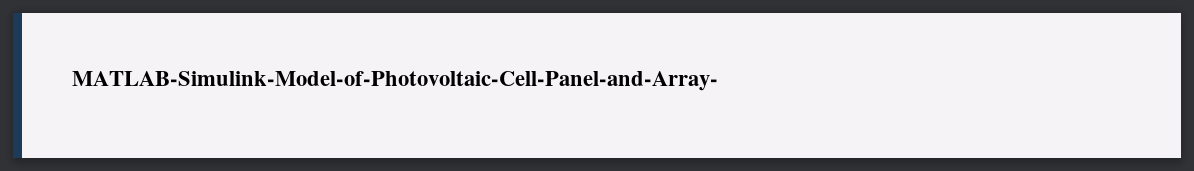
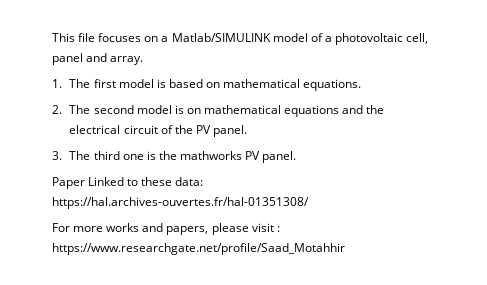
[72,71,718,91] MATLAB-Simulink-Model-of-Photovoltaic-Cell-Panel-and-Array- -> [52,33,429,45] [52,53,144,65] [52,79,362,91] [52,105,385,117] [69,125,247,137] [52,151,297,163] [52,177,204,189] [52,197,309,209] [52,223,280,235] [52,243,345,255] This file focuses on a Matlab/SIMULINK model of a photovoltaic cell, panel and array. // 1. The first model is based on mathematical equations. // 2. The second model is on mathematical equations and the electrical circuit of the PV panel. // 3. The third one is the mathworks PV panel. // Paper Linked to these data: https://hal.archives-ouvertes.fr/hal-01351308/ // For more works and papers, please visit : https://www.researchgate.net/profile/Saad_Motahhir

